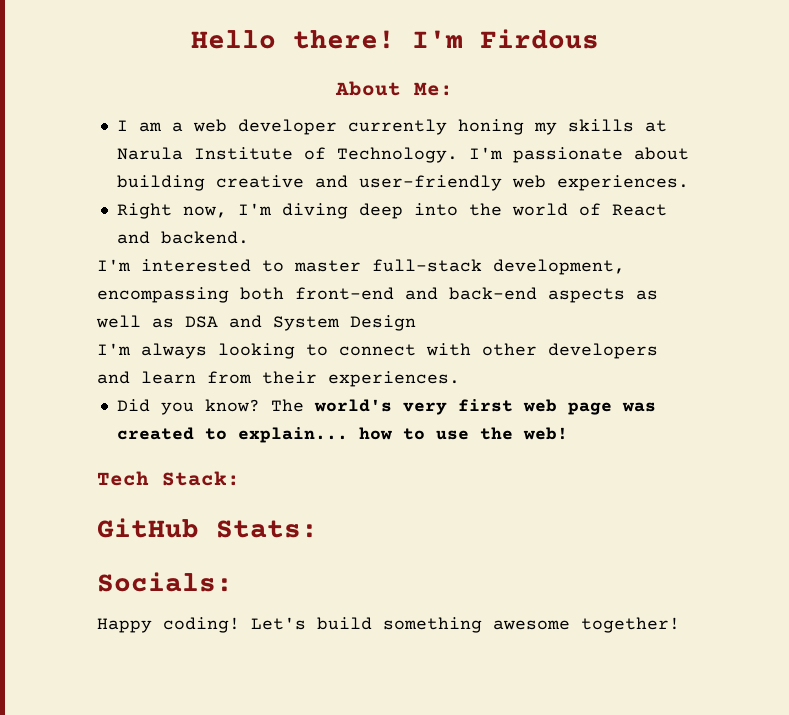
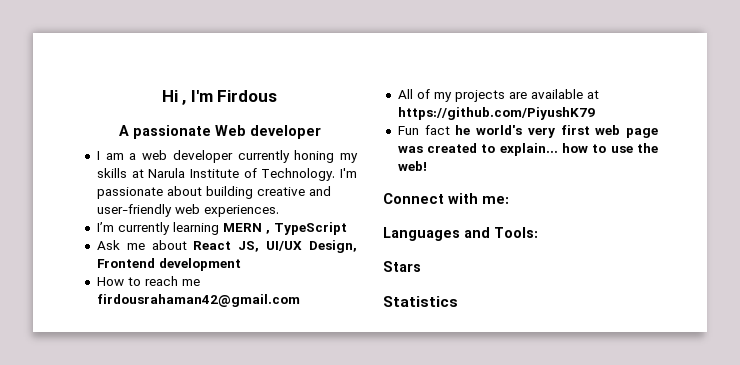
[190,30,395,49] Hello there! -> [161,90,187,105] Hi ,
[335,81,453,96] About Me: -> [118,125,321,139] A passionate Web developer
[116,203,667,219] [116,231,249,244] [97,259,625,275] [97,287,658,303] [96,315,416,331] [97,343,658,359] [97,371,460,387] [116,399,304,415] Right now, I'm diving deep into the world of React and backend. // I'm interested to master full-stack development, encompassing both front-end and back-end aspects as well as DSA and System Design // I'm always looking to connect with other developers and learn from their experiences. // Did you know? The -> [96,222,347,235] [96,240,357,253] [96,258,241,271] [96,276,200,286] [96,294,300,307] [397,89,599,102] [397,107,595,120] [397,125,471,135] I’m currently learning MERN , TypeScript // Ask me about React JS, UI/UX Design, Frontend development // How to reach me firdousrahaman42@gmail.com // All of my projects are available at https://github.com/PiyushK79 // Fun fact he
[97,471,240,486] [97,518,318,538] [97,572,233,592] [97,617,680,633] Tech Stack: // GitHub Stats: // Socials: // Happy coding! Let's build something awesome together! -> [383,193,509,204] [383,227,538,241] [383,261,421,272] [383,296,458,307] Connect with me: // Languages and Tools: // Stars // Statistics

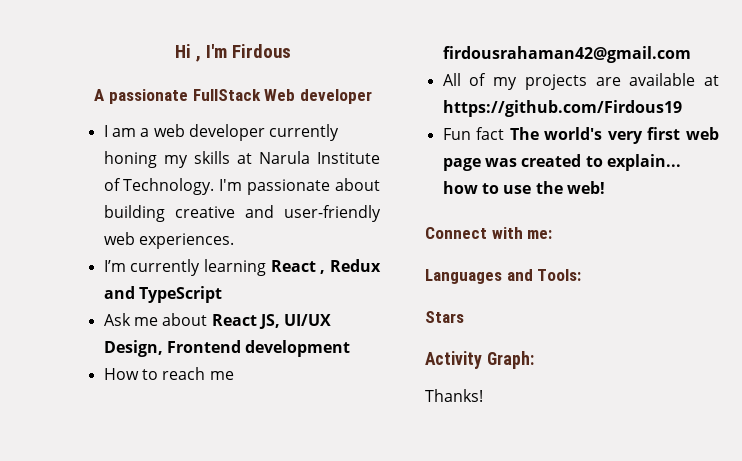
(211, 132) none -> [192,89,261,101] FullStack
[222,223,270,234] MERN , -> [270,259,381,274] [103,286,135,299] React , Redux and
[397,107,595,120] https://github.com/PiyushK79 -> [442,100,682,117] https://github.com/Firdous19
[455,125,471,135] he -> [509,127,539,140] The
[383,296,458,307] Statistics -> [425,351,534,369] [425,389,483,402] Activity Graph: // Thanks!

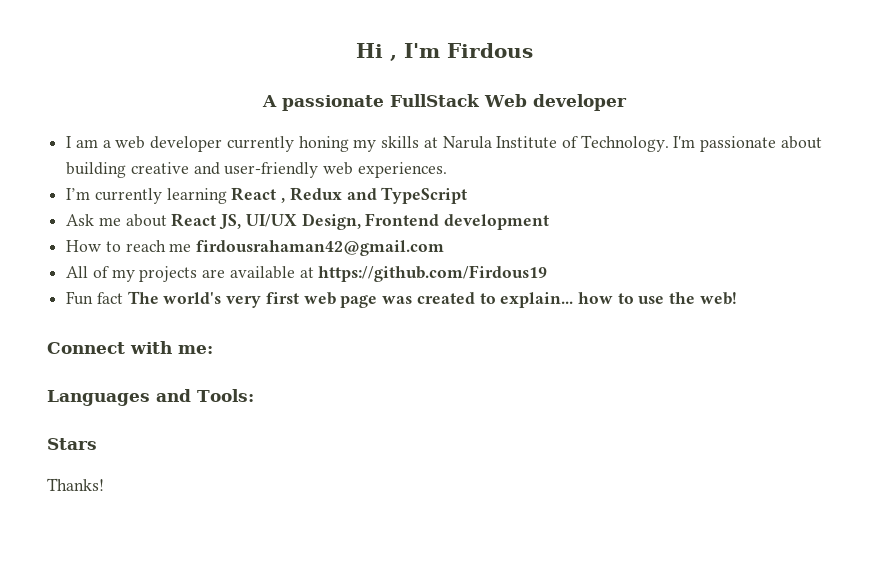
[425,351,534,369] // Activity Graph: -> (97, 444) none

